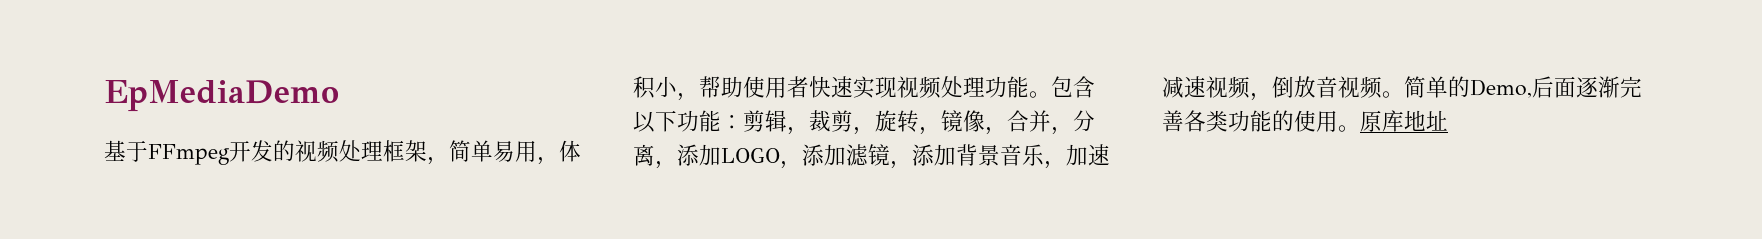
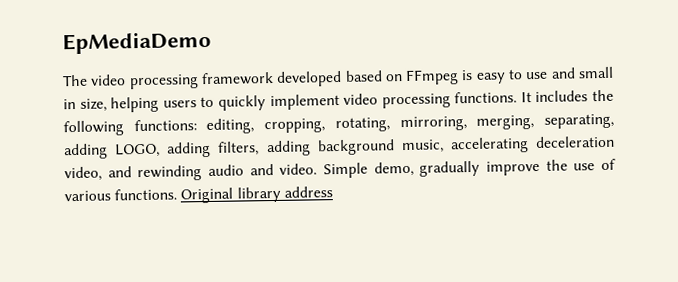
[104,140,581,165] [633,76,1095,101] [633,110,1095,135] [633,144,1110,169] [1162,76,1642,101] [1162,110,1448,132] 基于FFmpeg开发的视频处理框架，简单易用，体积小，帮助使用者快速实现视频处理功能。包含以下功能：剪辑，裁剪，旋转，镜像，合并，分离，添加LOGO，添加滤镜，添加背景音乐，加速减速视频，倒放音视频。简单的Demo,后面逐渐完善各类功能的使用。原库地址 -> [62,66,615,90] [63,89,614,113] [63,113,614,137] [64,135,615,160] [64,158,616,182] [64,186,333,204] The video processing framework developed based on FFmpeg is easy to use and small in size, helping users to quickly implement video processing functions. It includes the following functions: editing, cropping, rotating, mirroring, merging, separating, adding LOGO, adding filters, adding background music, accelerating deceleration video, and rewinding audio and video. Simple demo, gradually improve the use of various functions. Original library address

